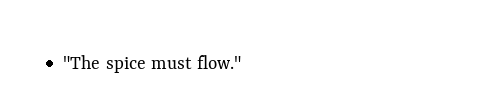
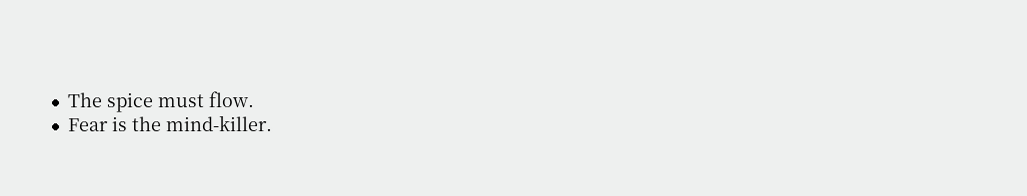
[63,55,101,69] "The -> [66,92,103,108] The
[197,55,242,69] flow." -> [207,91,255,108] [67,115,273,132] flow. // Fear is the mind-killer.

